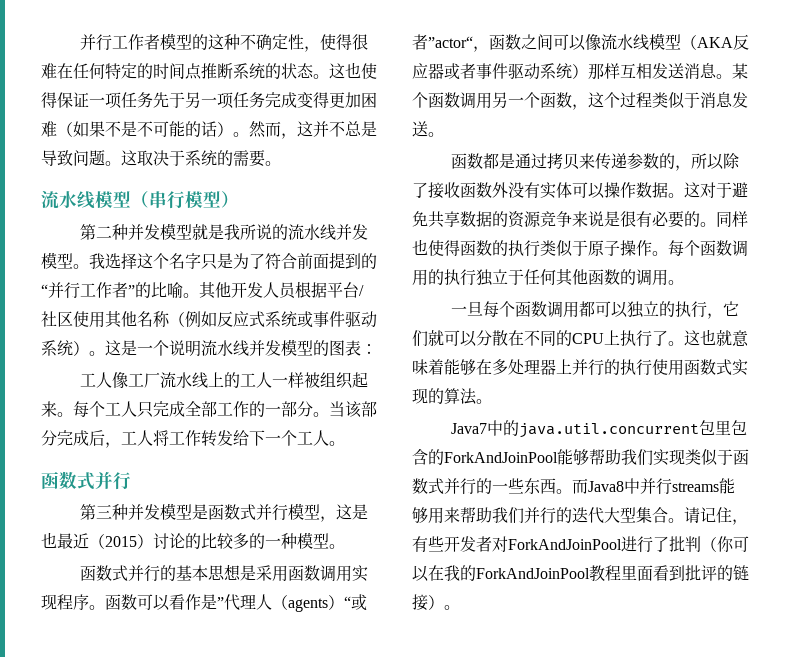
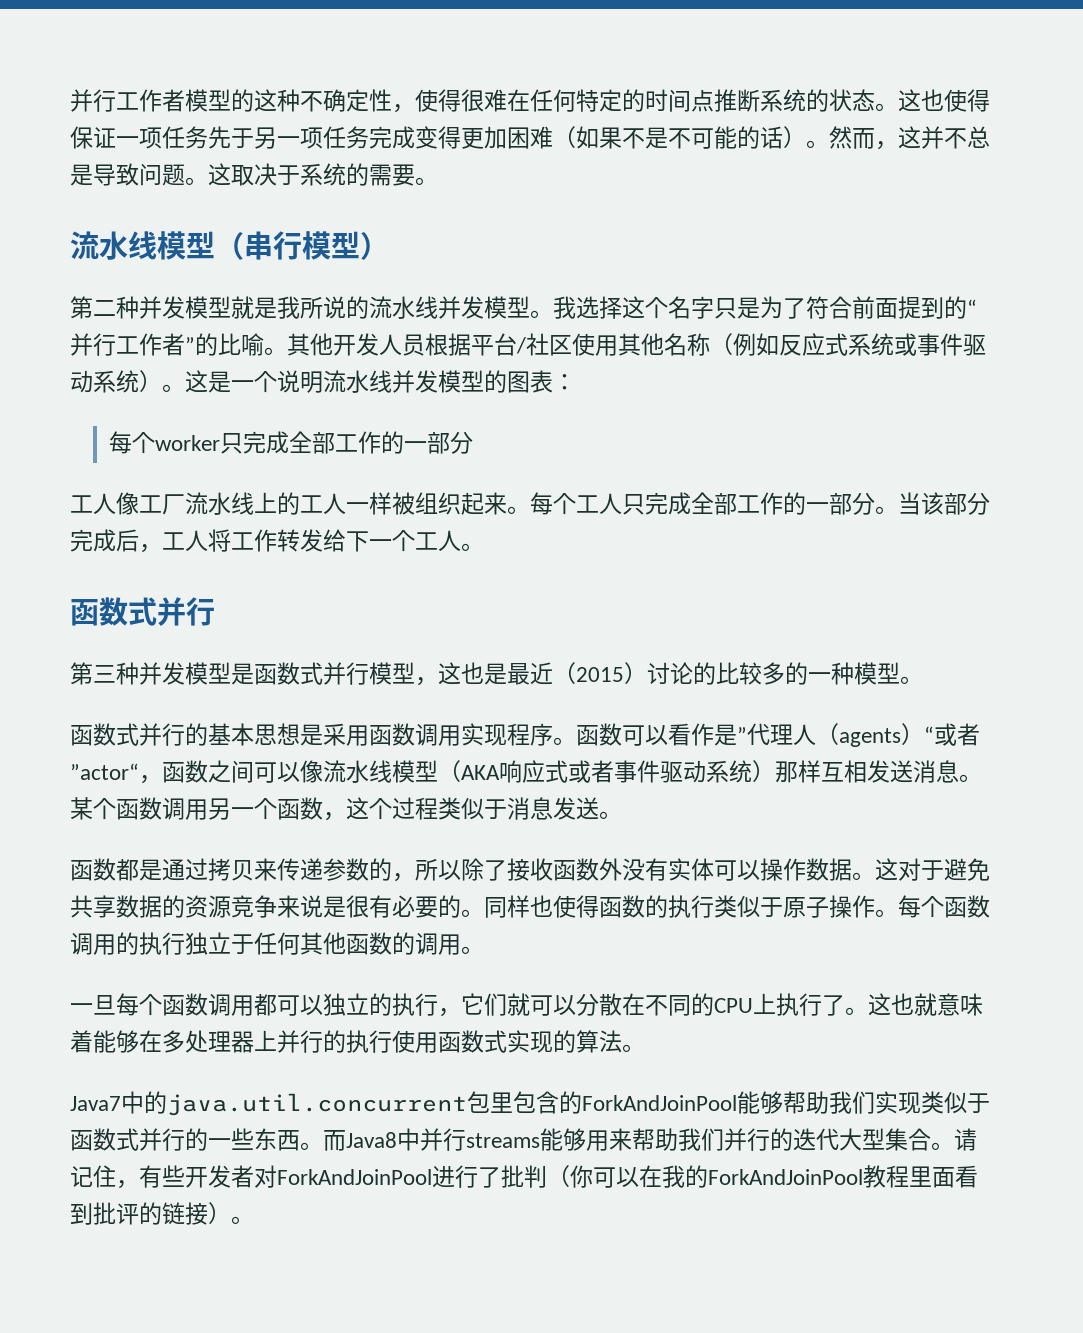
(377, 349) none -> [109,431,474,454] // 每个worker只完成全部工作的一部分
[352,504,369,520] [41,532,57,548] 是也 -> [461,662,507,685] 也是
[733,34,749,50] [412,63,444,79] 反应器 -> [499,760,568,783] 响应式

